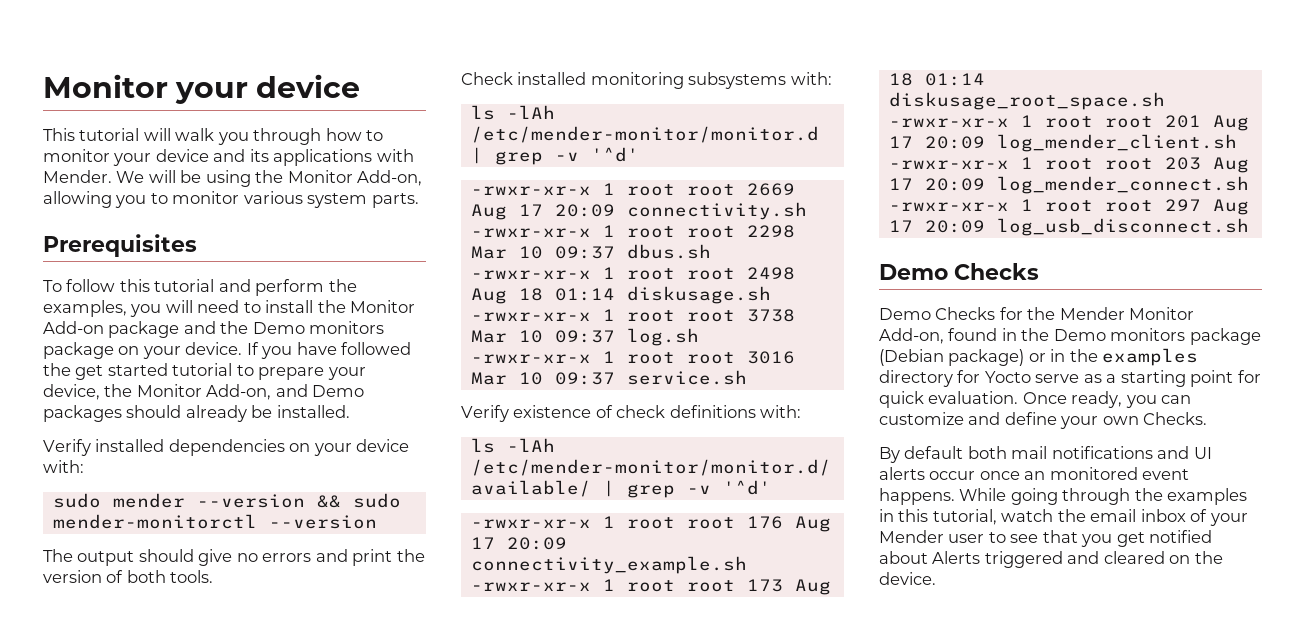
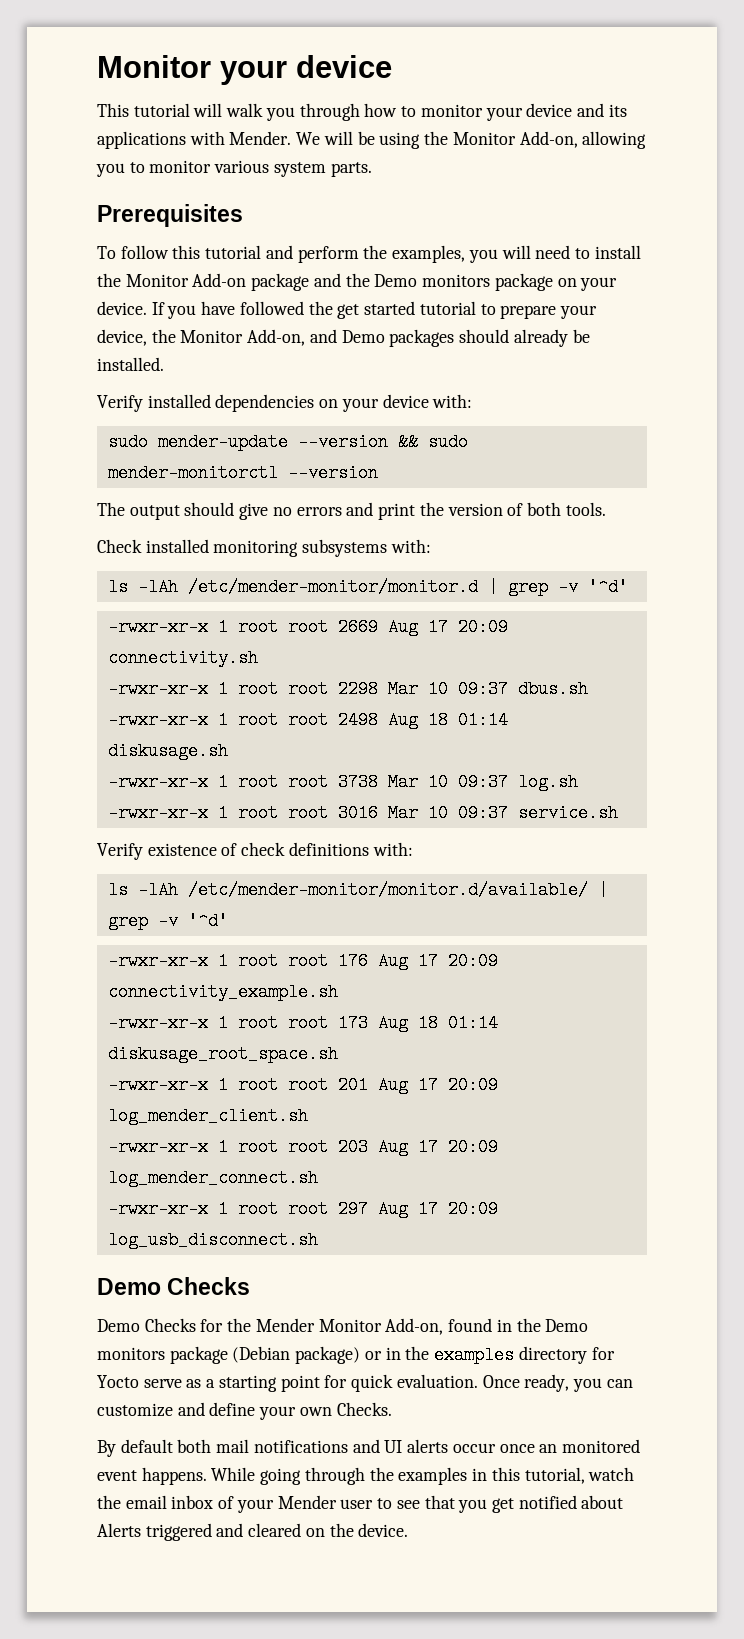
[112,493,185,508] mender -> [157,433,288,451] mender-update

